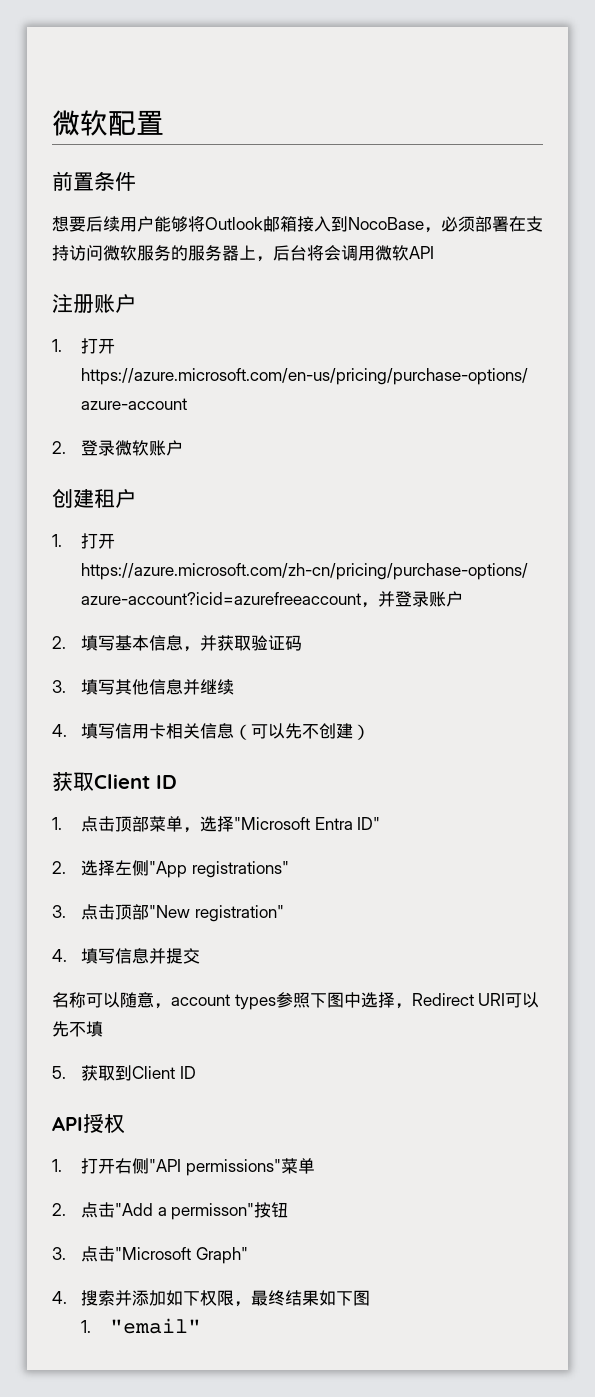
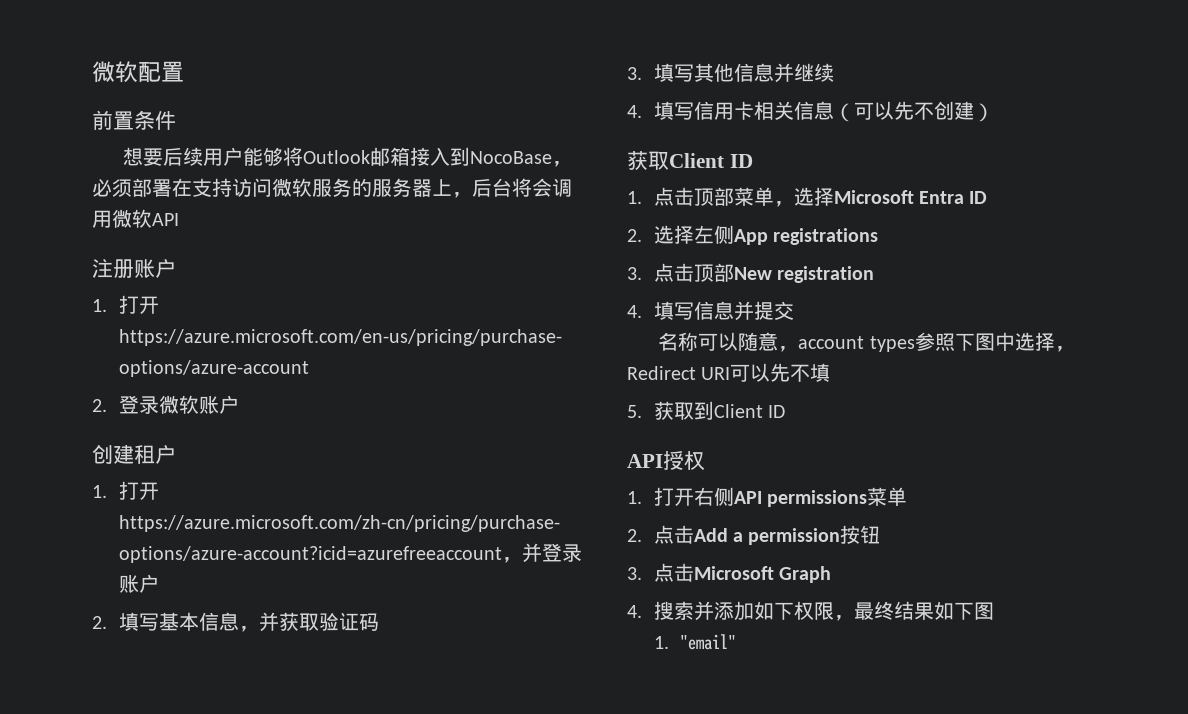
[234,817,381,830] "Microsoft Entra ID" -> [833,190,988,204] Microsoft Entra ID
[149,861,289,878] "App registrations" -> [733,228,878,245] App registrations
[149,905,284,922] "New registration" -> [733,266,874,283] New registration
[149,1159,281,1176] "API permissions" -> [733,490,867,507] API permissions
[115,1203,255,1220] "Add a permisson" -> [693,528,841,545] Add a permission
[115,1247,248,1264] "Microsoft Graph" -> [693,566,831,583] Microsoft Graph

